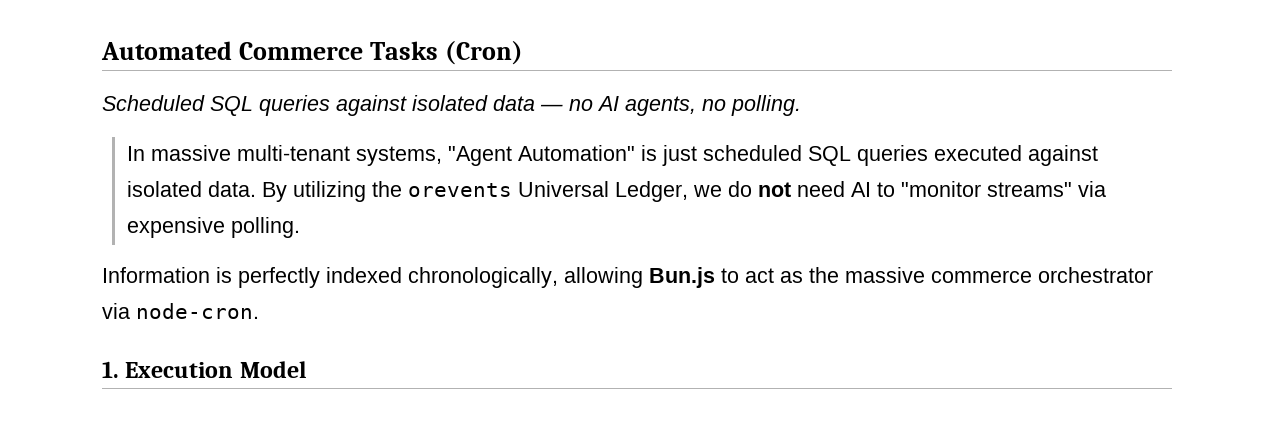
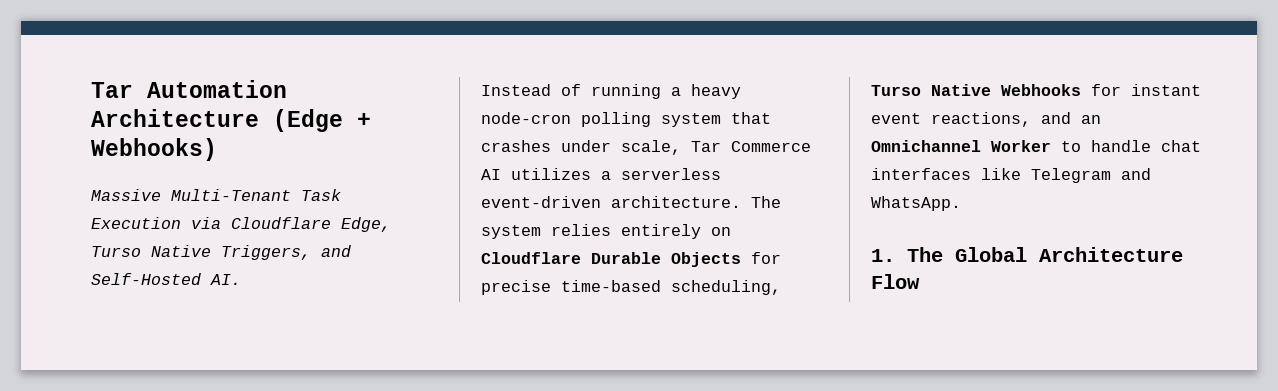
[101,41,523,65] [102,95,801,116] [126,145,1098,166] [126,181,1106,202] [126,217,300,238] [102,267,1153,288] [102,303,259,319] [102,361,306,378] Automated Commerce Tasks (Cron) // Scheduled SQL queries against isolated data — no AI agents, no polling. // In massive multi-tenant systems, "Agent Automation" is just scheduled SQL queries executed against isolated data. By utilizing the orevents Universal Ledger, we do not need AI to "monitor streams" via expensive polling. // Information is perfectly indexed chronologically, allowing Bun.js to act as the massive commerce orchestrator via node-cron. // 1. Execution Model -> [91,80,287,98] [91,109,371,132] [91,138,217,161] [91,189,341,201] [91,217,391,232] [91,245,351,260] [91,273,241,285] [481,84,741,99] [481,112,771,127] [481,140,811,155] [481,168,721,180] [481,196,781,208] [481,224,731,239] [481,252,781,267] [481,280,781,295] [871,84,1201,96] [871,112,1101,127] [871,140,1201,152] [871,168,1151,183] [871,196,961,211] [871,247,1183,262] [871,274,920,289] Tar Automation Architecture (Edge + Webhooks) // Massive Multi-Tenant Task Execution via Cloudflare Edge, Turso Native Triggers, and Self-Hosted AI. // Instead of running a heavy node-cron polling system that crashes under scale, Tar Commerce AI utilizes a serverless event-driven architecture. The system relies entirely on Cloudflare Durable Objects for precise time-based scheduling, Turso Native Webhooks for instant event reactions, and an Omnichannel Worker to handle chat interfaces like Telegram and WhatsApp. // 1. The Global Architecture Flow

